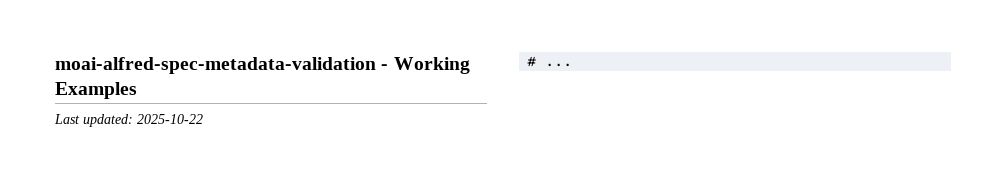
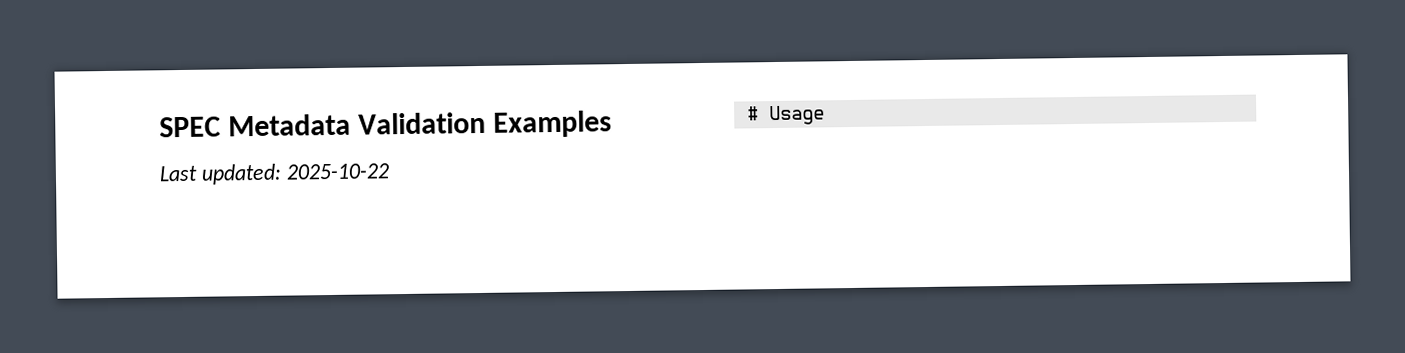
[55,57,470,74] moai-alfred-spec-metadata-validation - Working -> [159,111,487,138] SPEC Metadata Validation
[545,63,573,67] ... -> [768,105,825,126] Usage

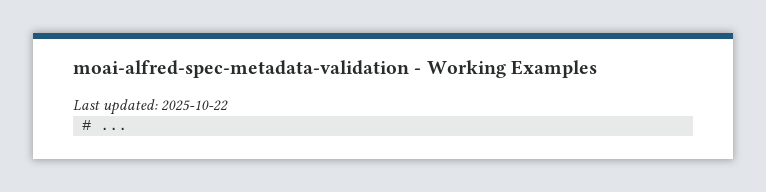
[159,111,487,138] SPEC Metadata Validation -> [73,60,506,78] moai-alfred-spec-metadata-validation - Working
[768,105,825,126] Usage -> [100,127,128,130] ...

